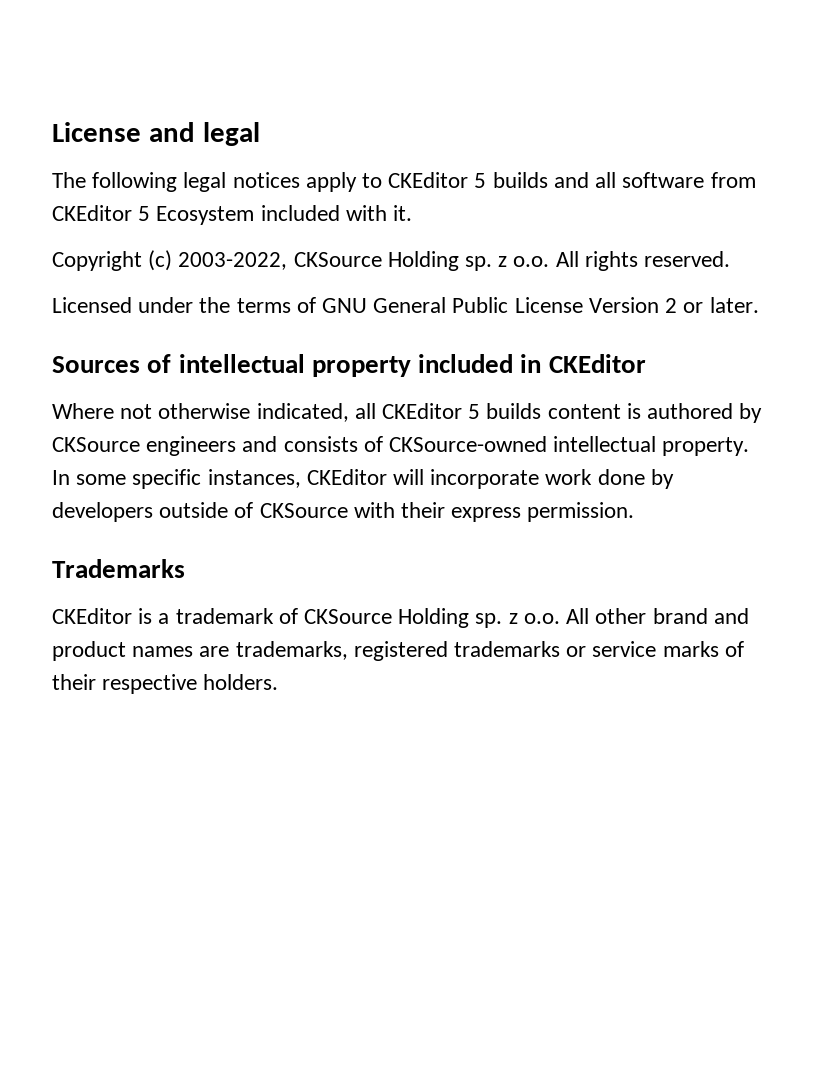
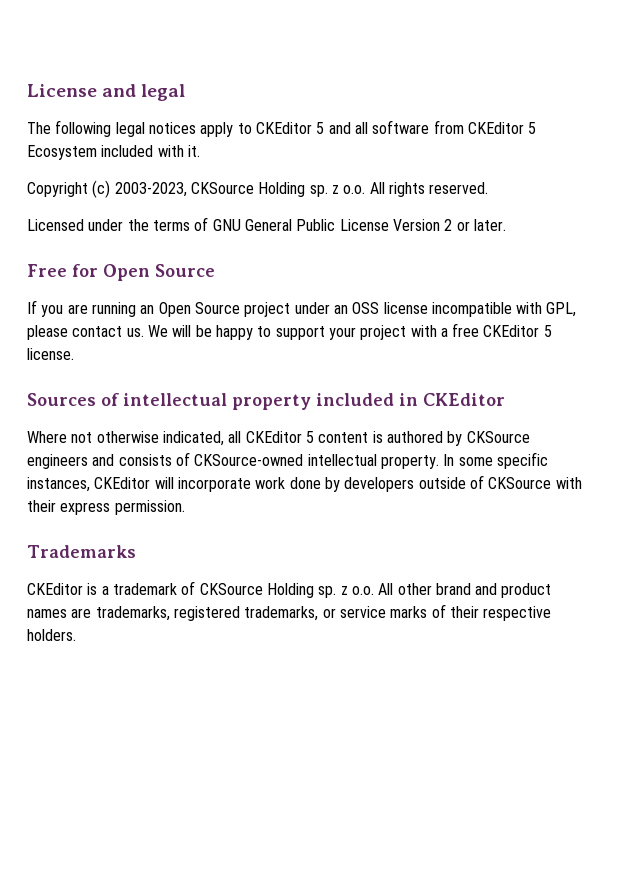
[492,172,548,188] builds -> (325, 128) none
[178,252,288,270] 2003-2022, -> [114,182,187,197] 2003-2023,
(759, 305) none -> [27,264,215,281] [27,300,577,317] [27,323,552,340] [27,348,74,360] // Free for Open Source // If you are running an Open Source project under an OSS license incompatible with GPL, please contact us. We will be happy to support your project with a free CKEditor 5 license.
[486,403,542,419] builds -> (314, 437) none
[454,641,561,657] trademarks -> [244,606,319,621] trademarks,

